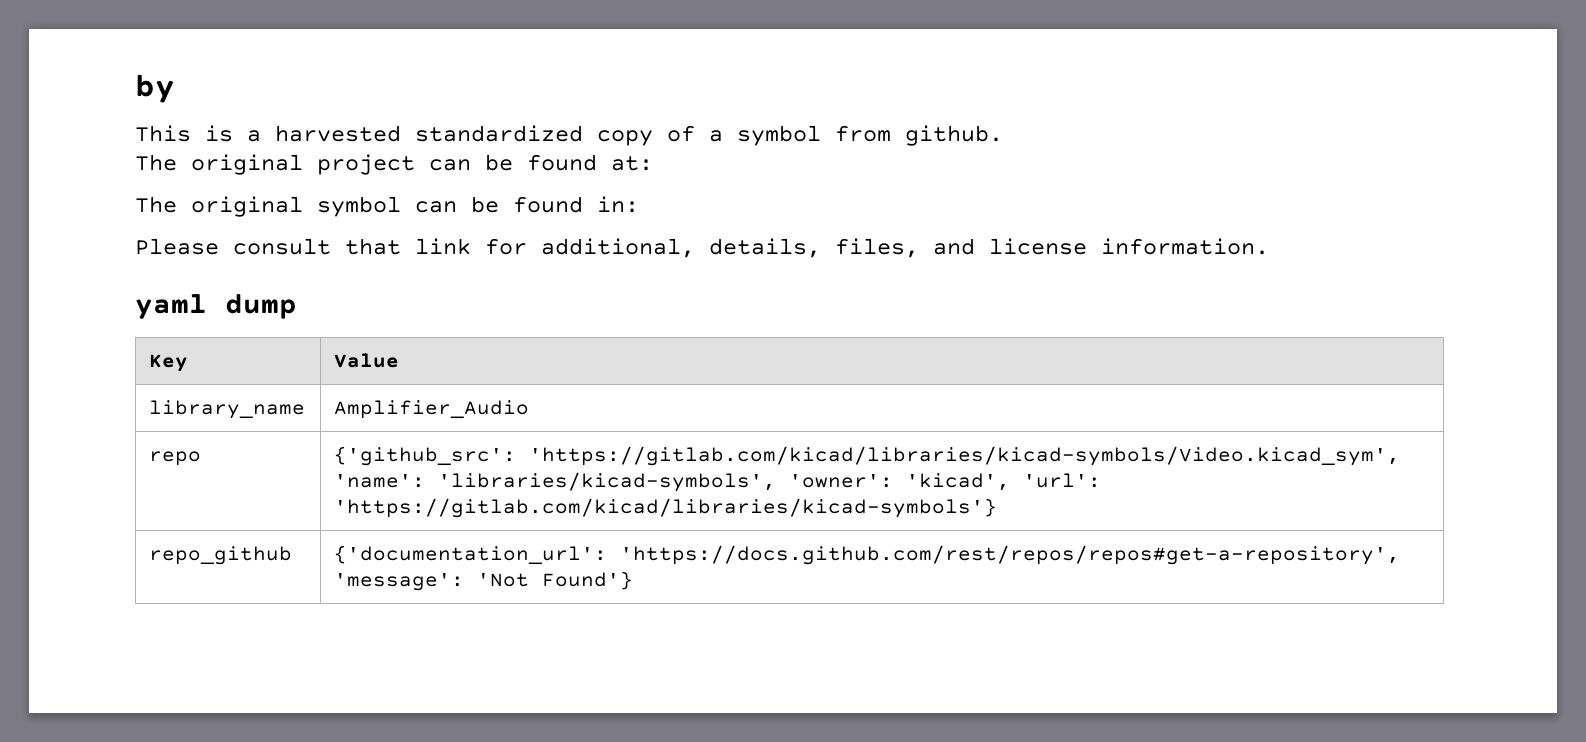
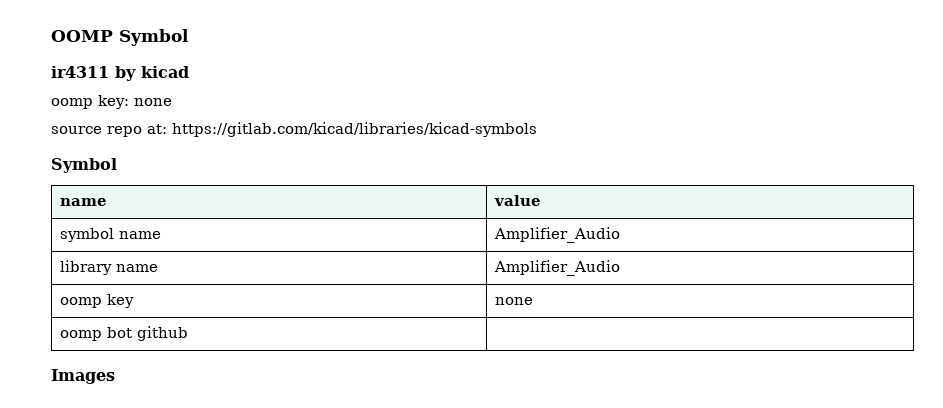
[135,74,175,103] [135,125,1003,146] [135,154,653,175] [135,196,639,217] [135,238,1269,258] [135,294,297,319] [149,354,189,372] [334,353,400,368] [149,400,306,419] [334,400,530,419] [149,451,202,466] [334,446,1401,466] [334,472,1102,492] [334,498,998,518] [149,546,293,565] [334,545,1401,565] [334,571,634,591] by // This is a harvested standardized copy of a symbol from github. // The original project can be found at: // The original symbol can be found in: // Please consult that link for additional, details, files, and license information. // yaml dump // Key | Value // library_name | Amplifier_Audio // repo | {'github_src': 'https://gitlab.com/kicad/libraries/kicad-symbols/Video.kicad_sym', 'name': 'libraries/kicad-symbols', 'owner': 'kicad', 'url': 'https://gitlab.com/kicad/libraries/kicad-symbols'} // repo_github | {'documentation_url': 'https://docs.github.com/rest/repos/repos#get-a-repository', 'message': 'Not Found'} -> [51,29,189,46] [51,66,189,81] [51,95,172,109] [51,122,537,137] [51,158,117,173] [60,198,108,206] [494,195,542,206] [60,228,162,242] [494,227,621,243] [60,260,159,275] [494,260,621,276] [60,294,135,308] [495,297,534,305] [60,326,189,341] [51,369,115,384] OOMP Symbol // ir4311 by kicad // oomp key: none // source repo at: https://gitlab.com/kicad/libraries/kicad-symbols // Symbol // name | value // symbol name | Amplifier_Audio // library name | Amplifier_Audio // oomp key | none // oomp bot github | // Images

